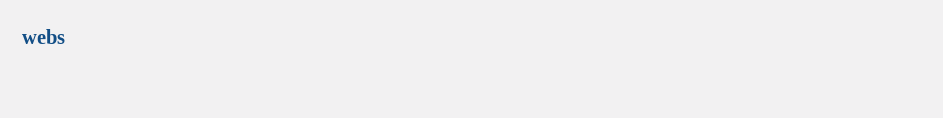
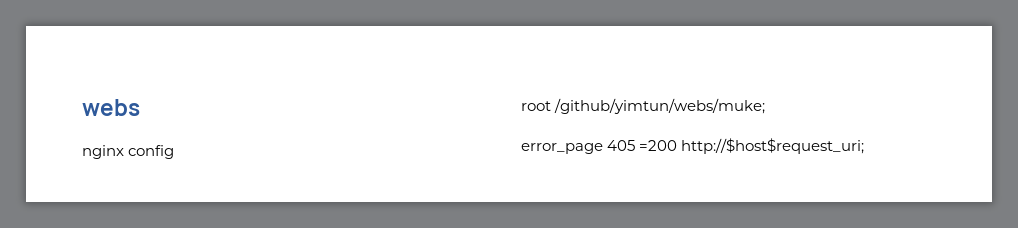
(65, 36) none -> [82,145,175,159] [521,98,766,114] [521,138,865,154] // nginx config // root /github/yimtun/webs/muke; // error_page 405 =200 http://$host$request_uri;

